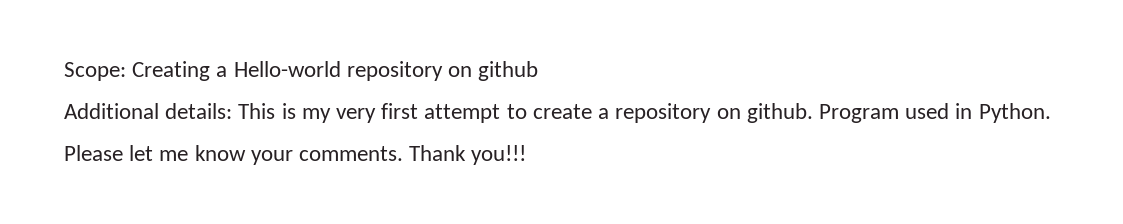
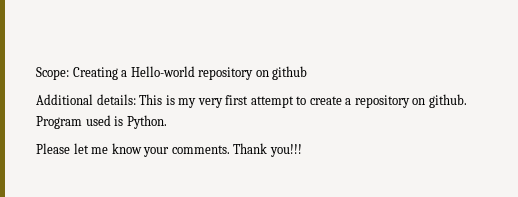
[955,103,973,119] in -> [114,116,124,126] is

